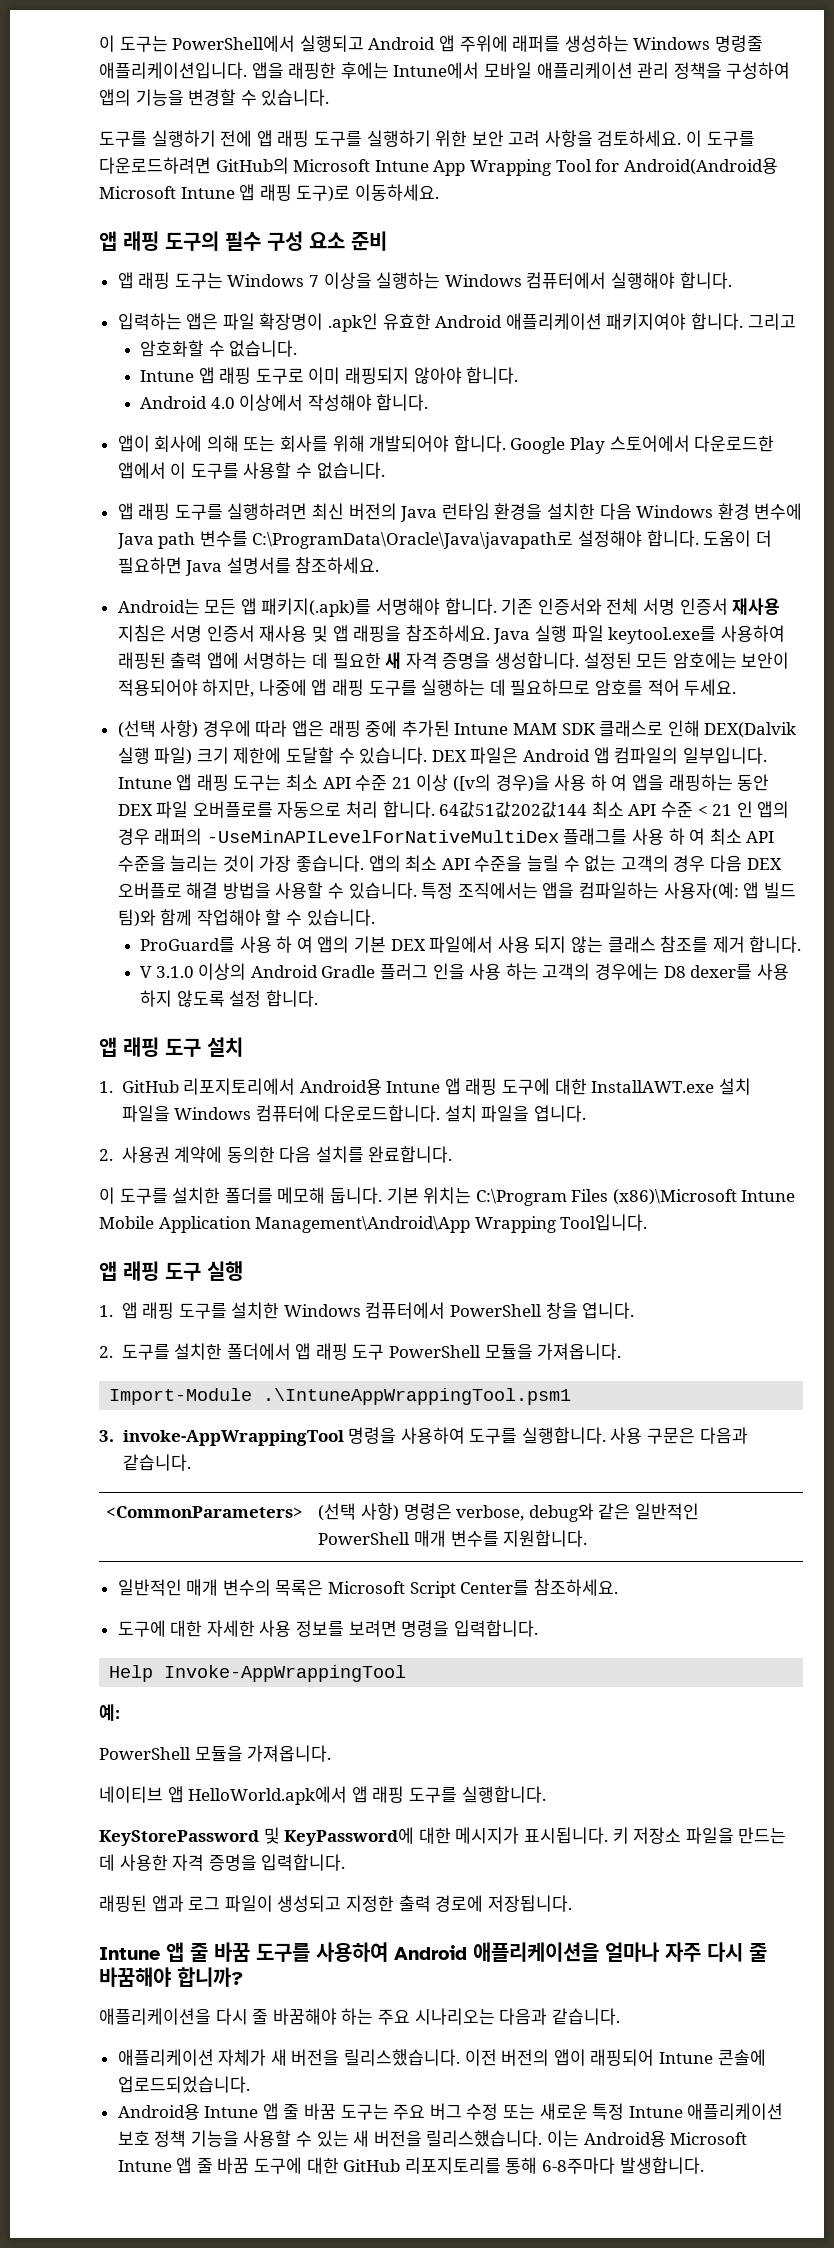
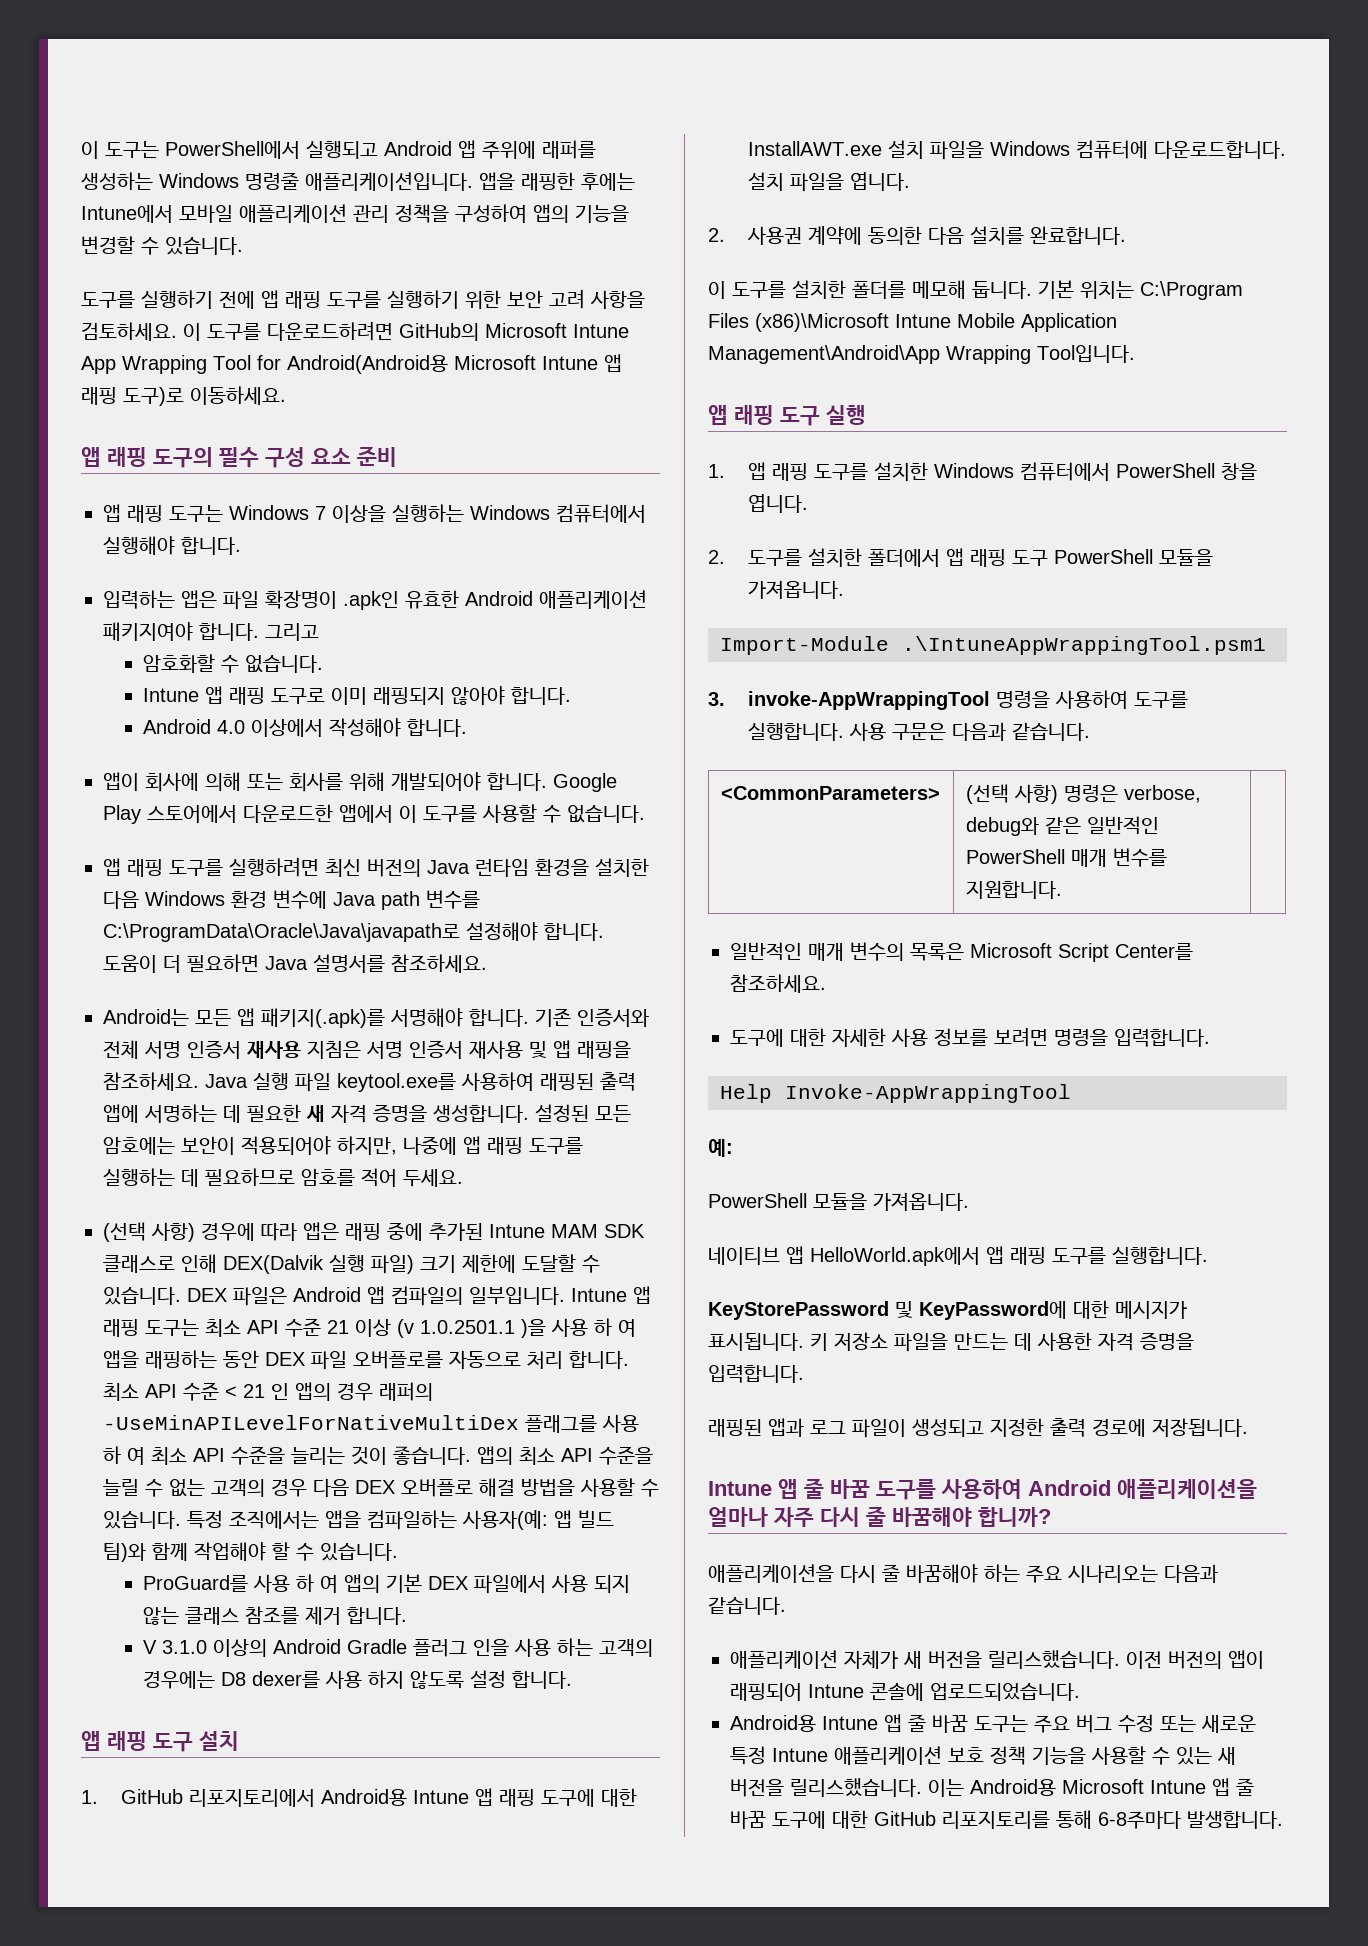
[453,774,550,792] ([v의 경우)을 -> [397,1319,546,1338] (v 1.0.2501.1 )을
[439,801,588,818] 64값51값202값144 -> (629, 1360) none
[259,855,292,872] 가장 -> (387, 1455) none

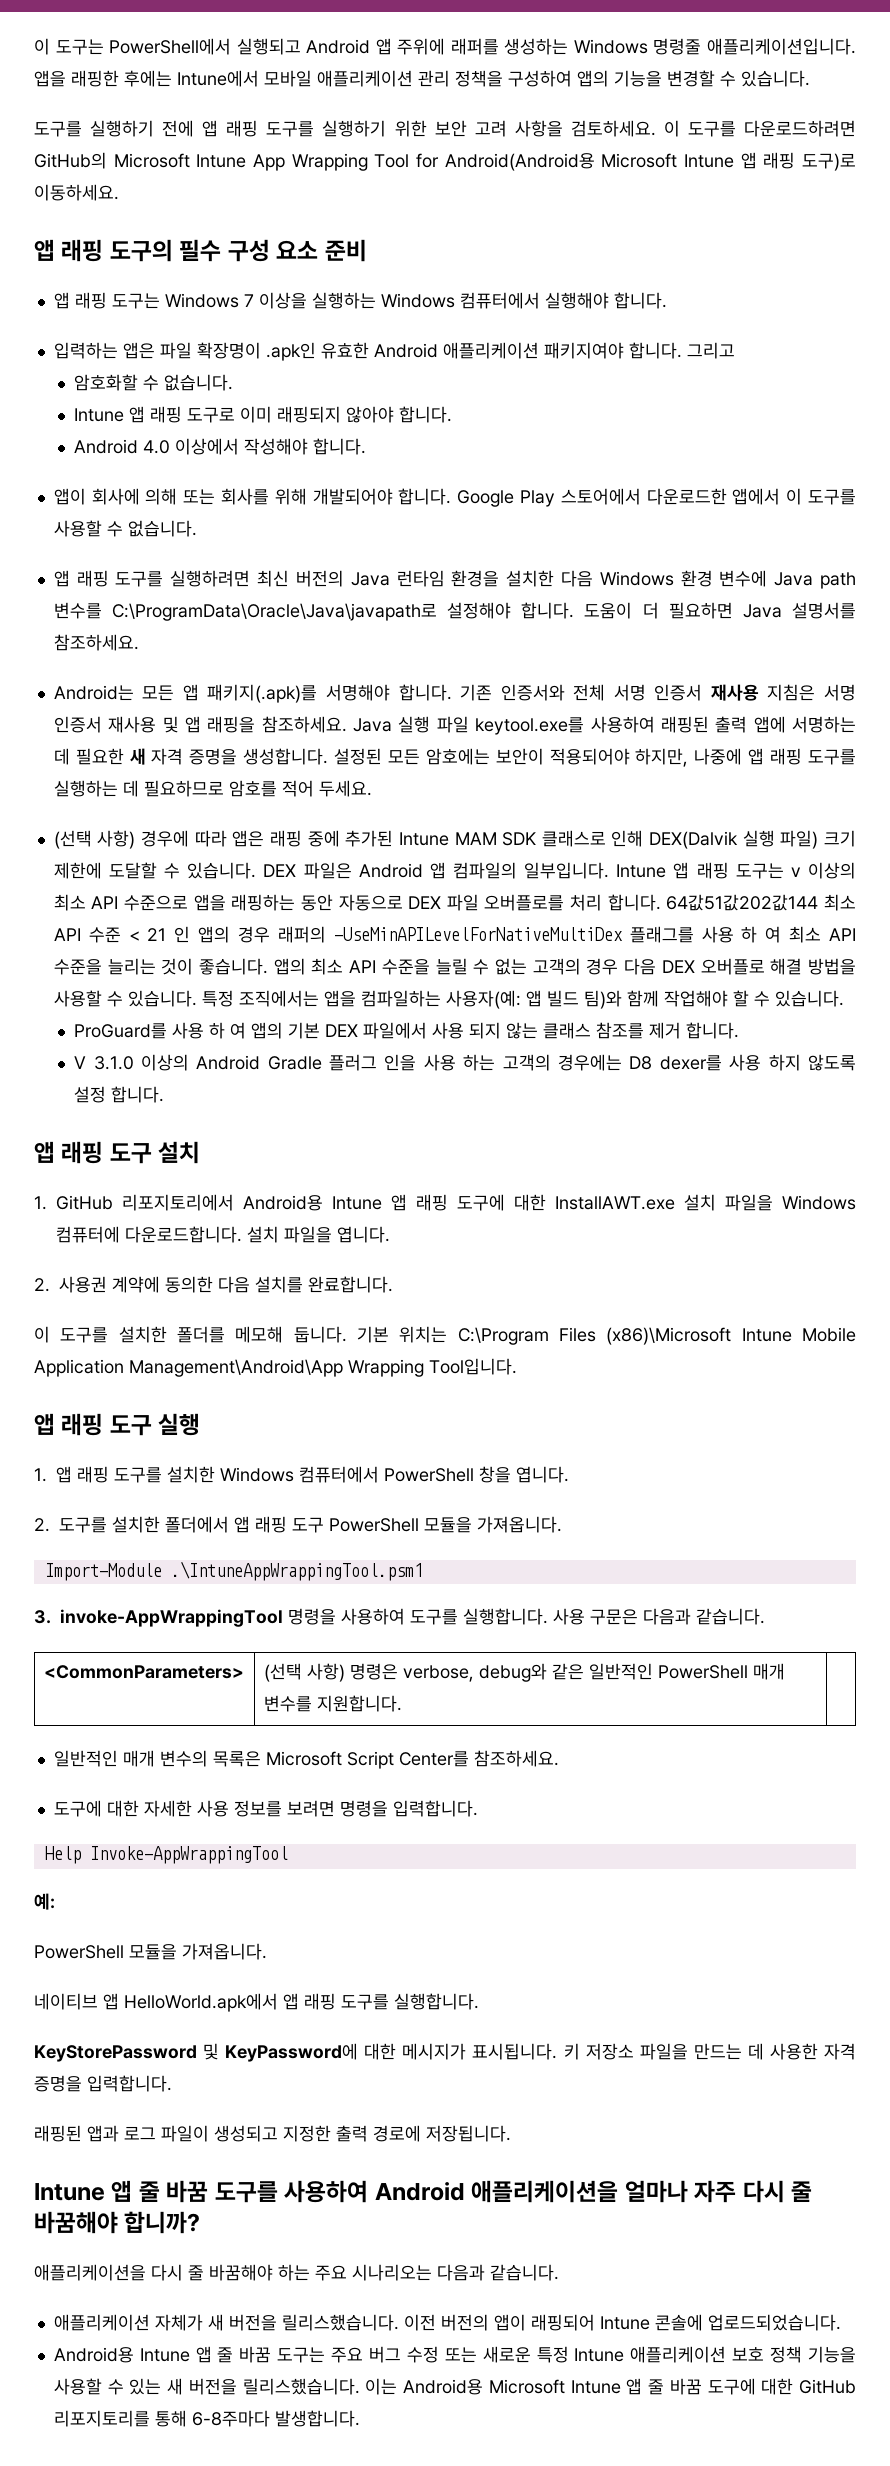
[205,1318,636,1338] 최소 API 수준 21 이상 (v 1.0.2501.1 )을 사용 하 여 -> [790,862,856,879] [53,894,189,911] v 이상의 최소 API 수준으로
(259, 1359) none -> [338,894,403,911] 자동으로
[449,1351,521,1369] 자동으로 -> (565, 902) none
(629, 1360) none -> [666,894,819,911] 64값51값202값144

